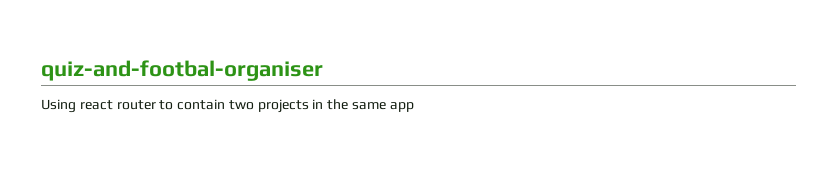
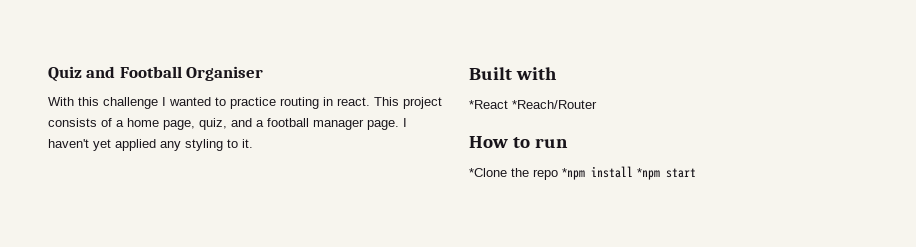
[41,60,323,81] [41,99,414,113] quiz-and-footbal-organiser // Using react router to contain two projects in the same app -> [48,66,264,82] [48,97,442,109] [48,118,407,130] [48,139,253,151] [469,67,557,80] [469,100,597,109] [469,136,568,148] [469,166,696,180] Quiz and Football Organiser // With this challenge I wanted to practice routing in react. This project consists of a home page, quiz, and a football manager page. I haven't yet applied any styling to it. // Built with // *React *Reach/Router // How to run // *Clone the repo *npm install *npm start

